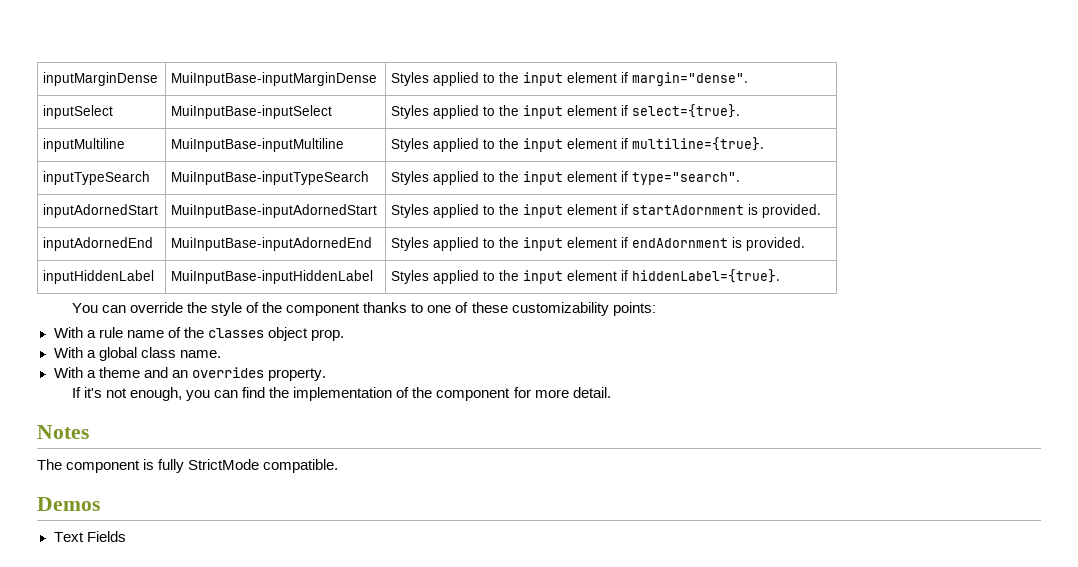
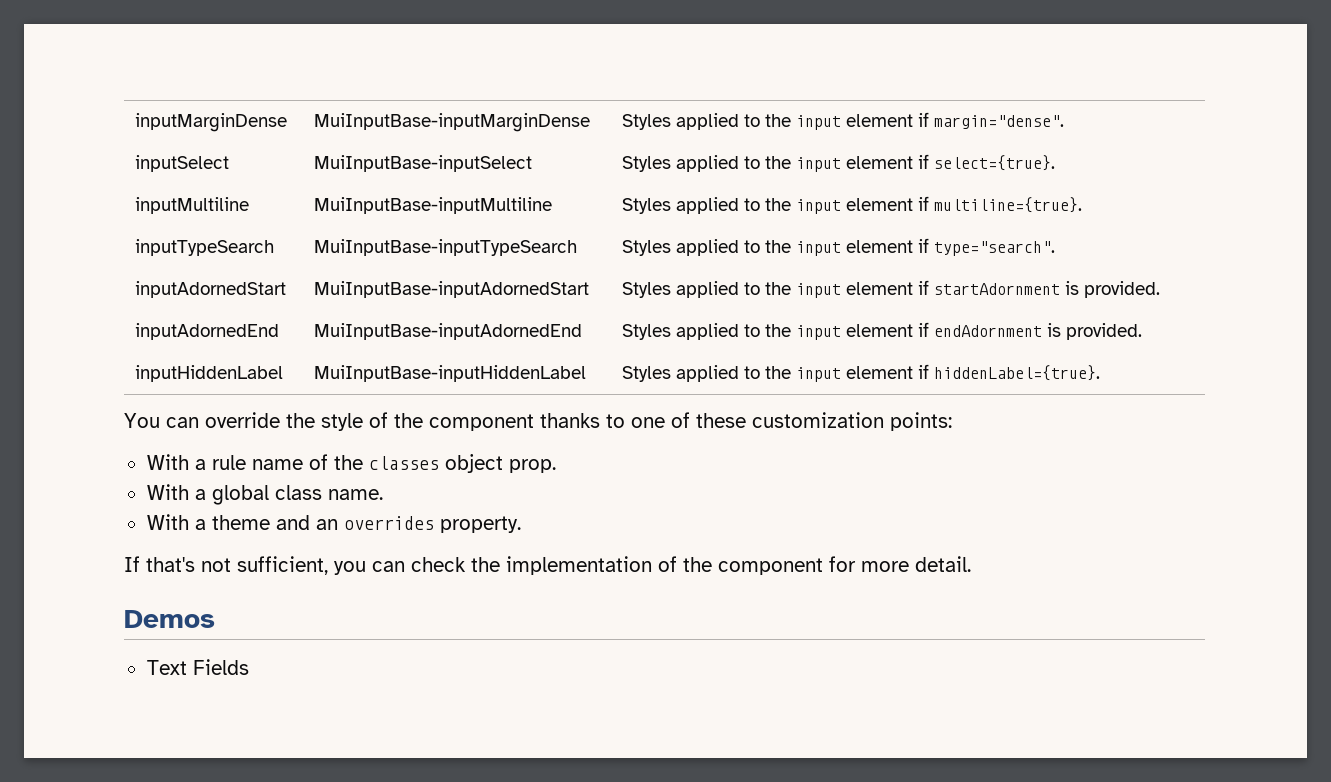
[511,302,609,316] customizability -> [752,412,884,428] customization
[83,387,183,401] it's not enough, -> [146,556,328,575] that's not sufficient,
[242,387,266,398] find -> [411,557,466,572] check
[37,425,89,439] [37,459,339,473] // Notes // The component is fully StrictMode compatible. -> (971, 564) none

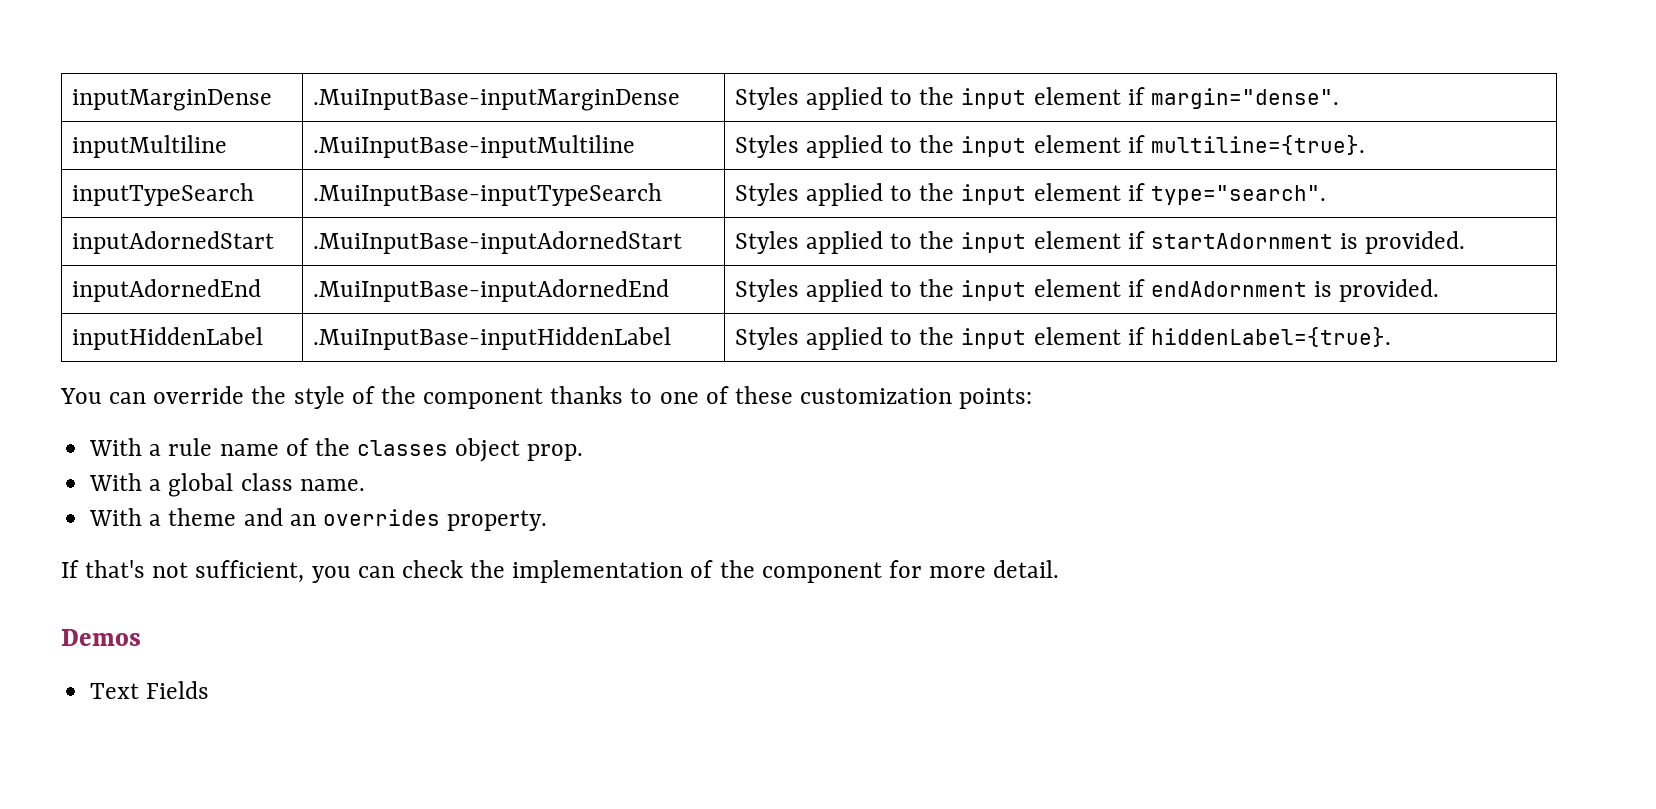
[313,113,590,132] MuiInputBase-inputMarginDense -> [312,89,680,111] .MuiInputBase-inputMarginDense
[134,155,229,172] [313,155,532,172] [621,154,1055,172] // inputSelect | MuiInputBase-inputSelect | Styles applied to the input element if select={true}. -> (1339, 98) none
[313,197,552,214] MuiInputBase-inputMultiline -> [312,135,635,158] .MuiInputBase-inputMultiline
[313,239,577,256] MuiInputBase-inputTypeSearch -> [312,183,662,206] .MuiInputBase-inputTypeSearch
[313,281,589,298] MuiInputBase-inputAdornedStart -> [312,231,682,254] .MuiInputBase-inputAdornedStart
[313,323,582,340] MuiInputBase-inputAdornedEnd -> [312,279,669,302] .MuiInputBase-inputAdornedEnd
[313,365,586,382] MuiInputBase-inputHiddenLabel -> [312,327,671,350] .MuiInputBase-inputHiddenLabel

